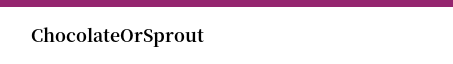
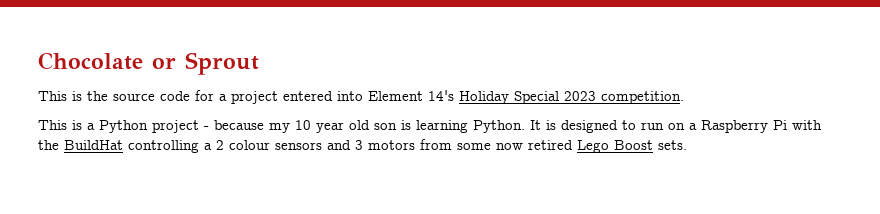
[31,27,204,47] ChocolateOrSprout -> [38,52,259,75] [38,90,684,104] [38,120,822,133] [38,139,687,153] Chocolate or Sprout // This is the source code for a project entered into Element 14's Holiday Special 2023 competition. // This is a Python project - because my 10 year old son is learning Python. It is designed to run on a Raspberry Pi with the BuildHat controlling a 2 colour sensors and 3 motors from some now retired Lego Boost sets.

